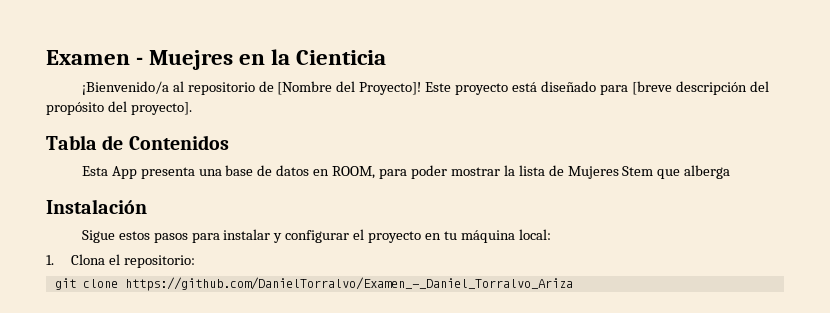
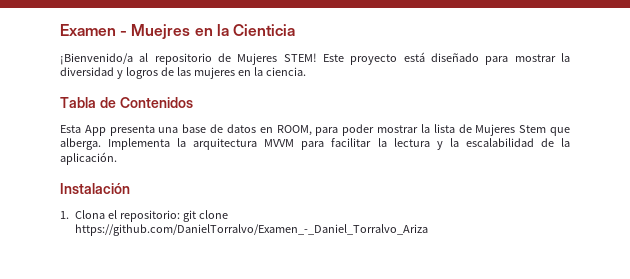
[277,81,422,95] [Nombre del Proyecto]! -> [237,53,317,65] Mujeres STEM!
[631,81,769,95] [46,101,192,115] [breve descripción del propósito del proyecto]. -> [514,53,570,62] [60,67,306,79] mostrar la diversidad y logros de las mujeres en la ciencia.
[684,165,731,179] [46,199,147,214] [81,229,551,243] alberga // Instalación // Sigue estos pasos para instalar y configurar el proyecto en tu máquina local: -> [60,138,571,150] [60,152,117,165] [60,183,130,194] alberga. Implementa la arquitectura MVVM para facilitar la lectura y la escalabilidad de la aplicación. // Instalación
(195, 261) // -> (180, 216) none

